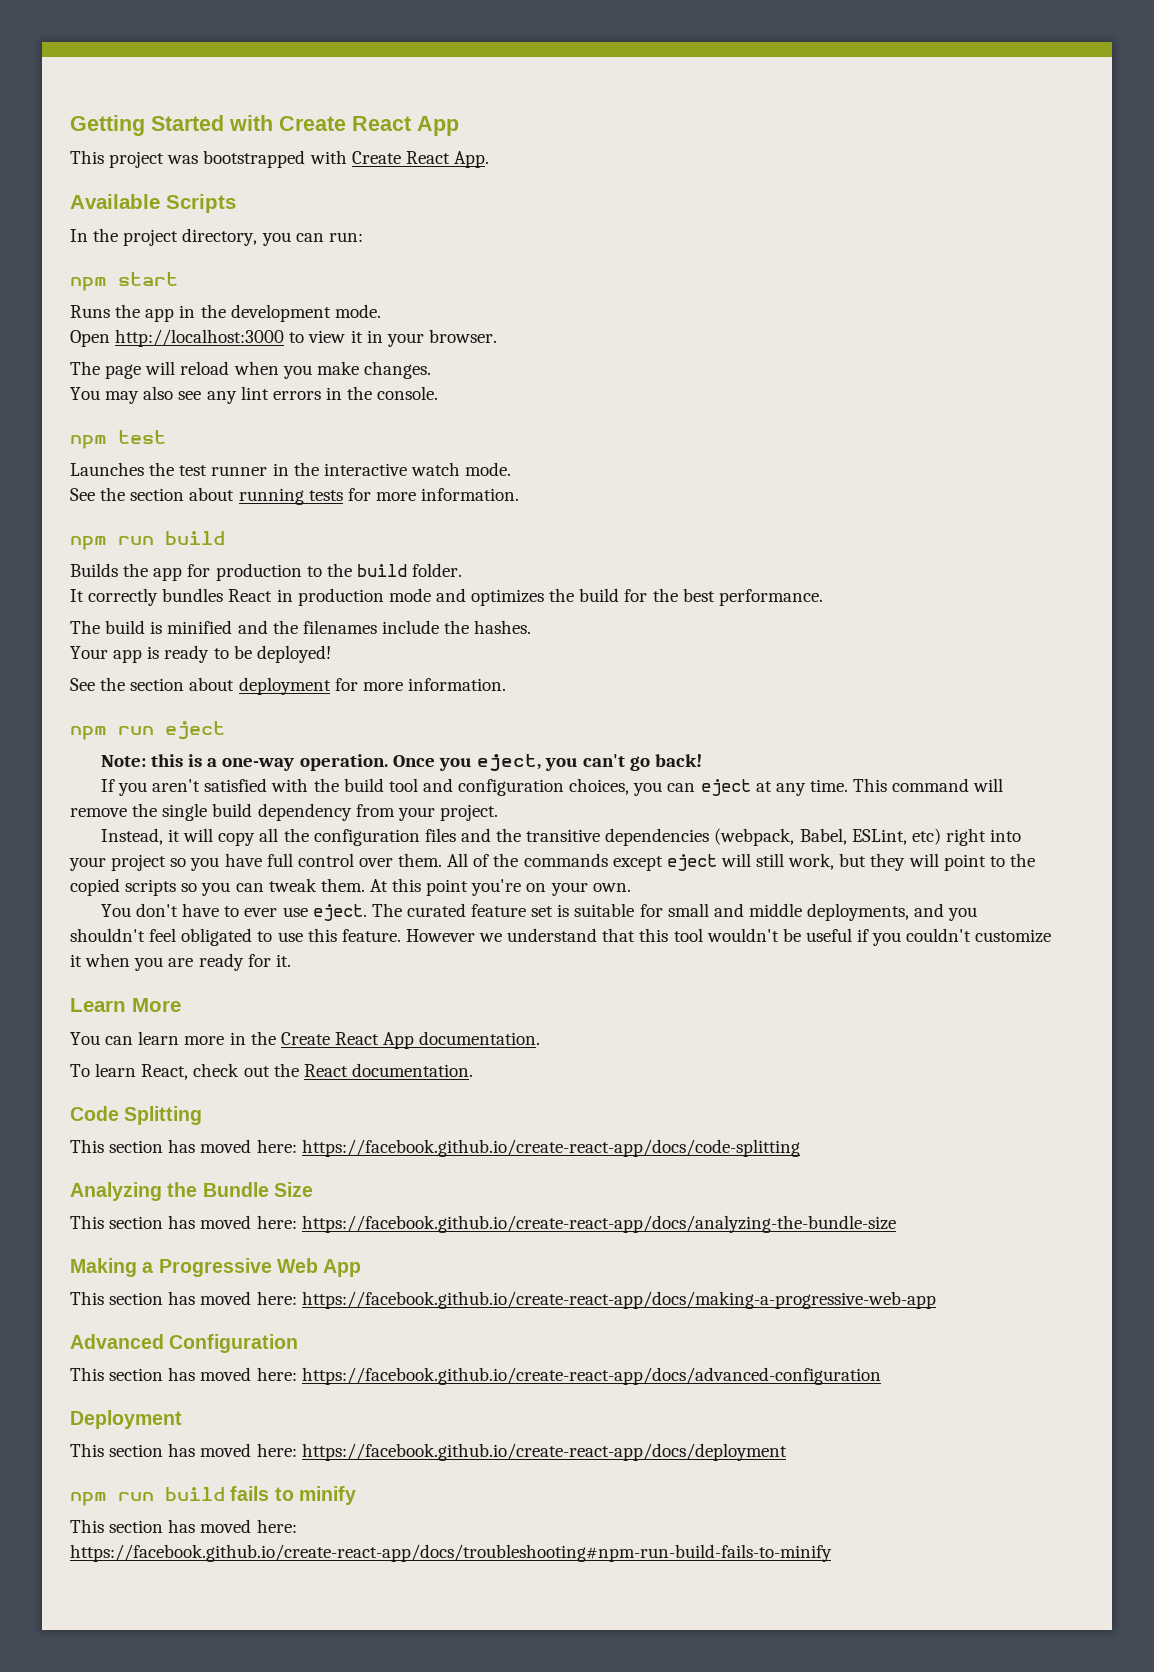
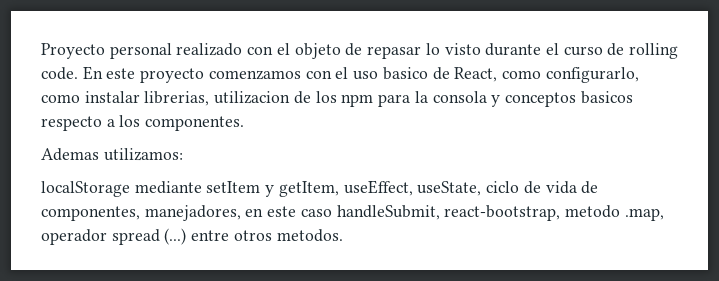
[70,115,459,136] [70,150,489,168] [70,194,236,213] [70,228,363,246] [70,272,178,291] [70,304,381,322] [70,329,497,347] [70,361,431,379] [70,386,439,404] [70,430,166,449] [70,462,512,476] [70,487,520,505] [70,531,225,550] [70,563,463,581] [70,588,823,606] [70,620,532,634] [70,645,331,663] [70,677,506,695] [70,721,225,740] [100,754,703,772] [100,778,1004,796] [70,803,498,821] [100,828,1022,846] [69,853,1035,871] [70,878,631,896] [100,903,978,921] [70,928,1052,946] [70,953,291,971] [70,998,181,1012] [70,1031,541,1049] [70,1063,473,1080] [70,1106,203,1125] [70,1139,800,1157] [70,1182,313,1201] [70,1215,896,1233] [70,1258,362,1277] [70,1291,936,1309] [70,1334,299,1353] [70,1367,881,1385] [70,1410,182,1429] [70,1443,787,1461] [70,1486,356,1506] [70,1519,297,1533] [70,1544,832,1562] Getting Started with Create React App // This project was bootstrapped with Create React App. // Available Scripts // In the project directory, you can run: // npm start // Runs the app in the development mode. // Open http://localhost:3000 to view it in your browser. // The page will reload when you make changes. // You may also see any lint errors in the console. // npm test // Launches the test runner in the interactive watch mode. // See the section about running tests for more information. // npm run build // Builds the app for production to the build folder. // It correctly bundles React in production mode and optimizes the build for the best performance. // The build is minified and the filenames include the hashes. // Your app is ready to be deployed! // See the section about deployment for more information. // npm run eject // Note: this is a one-way operation. Once you eject, you can't go back! // If you aren't satisfied with the build tool and configuration choices, you can eject at any time. This command will remove the single build dependency from your project. // Instead, it will copy all the configuration files and the transitive dependencies (webpack, Babel, ESLint, etc) right into your project so you have full control over them. All of the commands except eject will still work, but they will point to the copied scripts so you can tweak them. At this point you're on your own. // You don't have to ever use eject. The curated feature set is suitable for small and middle deployments, and you shouldn't feel obligated to use this feature. However we understand that this tool wouldn't be useful if you couldn't customize it when you are ready for it. // Learn More // You can learn more in the Create React App documentation. // To learn React, check out the React documentation. // Code Splitting // This section has moved here: https://facebook.github.io/create-react-app/docs/code-splitting // Analyzing the Bundle Size // This section has moved here: https://facebook.github.io/create-react-app/docs/analyzing-the-bundle-size // Making a Progressive Web App // This section has moved here: https://facebook.github.io/create-react-app/docs/making-a-progressive-web-app // Advanced Configuration // This section has moved here: https://facebook.github.io/create-react-app/docs/advanced-configuration // Deployment // This section has moved here: https://facebook.github.io/create-react-app/docs/deployment // npm run build fails to minify // This section has moved here: https://facebook.github.io/create-react-app/docs/troubleshooting#npm-run-build-fails-to-minify -> [41,43,679,59] [41,66,639,83] [41,91,633,107] [41,115,245,131] [41,148,183,161] [41,180,599,197] [41,205,664,221] [41,228,343,245] Proyecto personal realizado con el objeto de repasar lo visto durante el curso de rolling code. En este proyecto comenzamos con el uso basico de React, como configurarlo, como instalar librerias, utilizacion de los npm para la consola y conceptos basicos respecto a los componentes. // Ademas utilizamos: // localStorage mediante setItem y getItem, useEffect, useState, ciclo de vida de componentes, manejadores, en este caso handleSubmit, react-bootstrap, metodo .map, operador spread (...) entre otros metodos.

